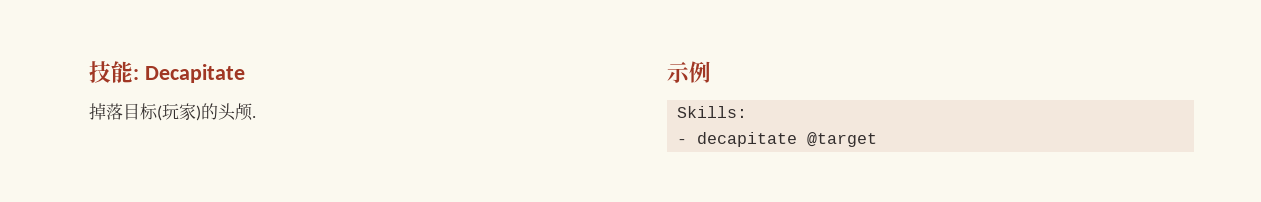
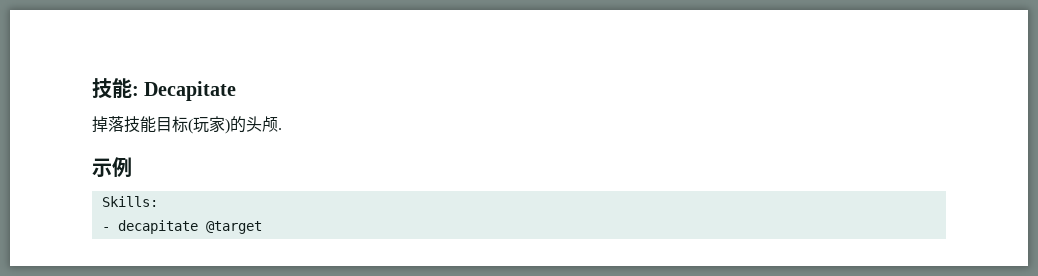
(123, 111) none -> [124,116,156,133] 技能

